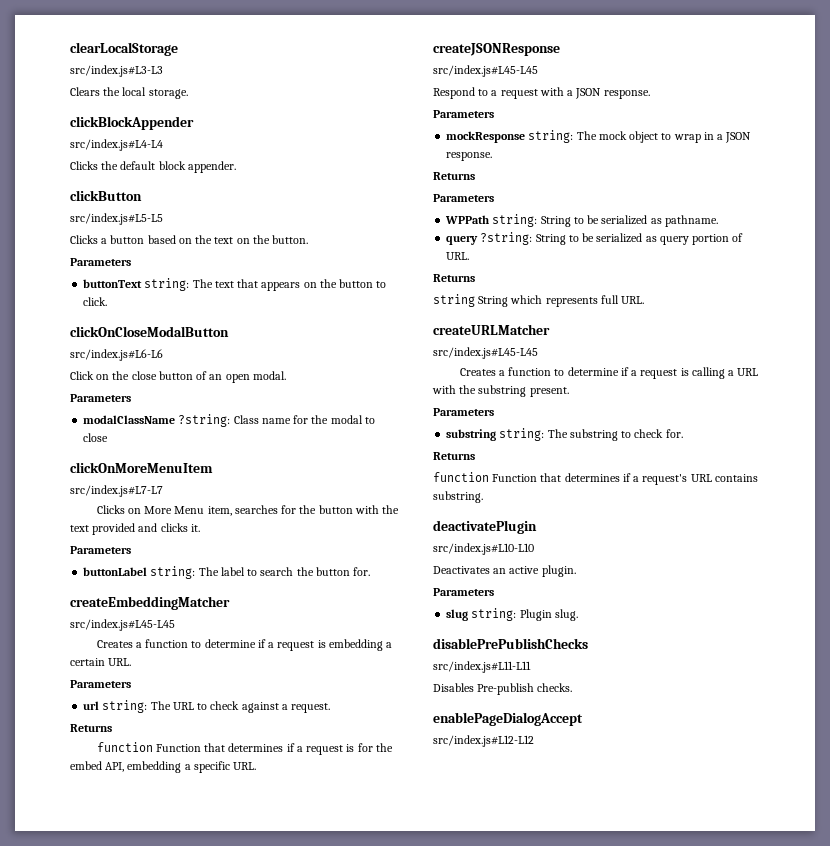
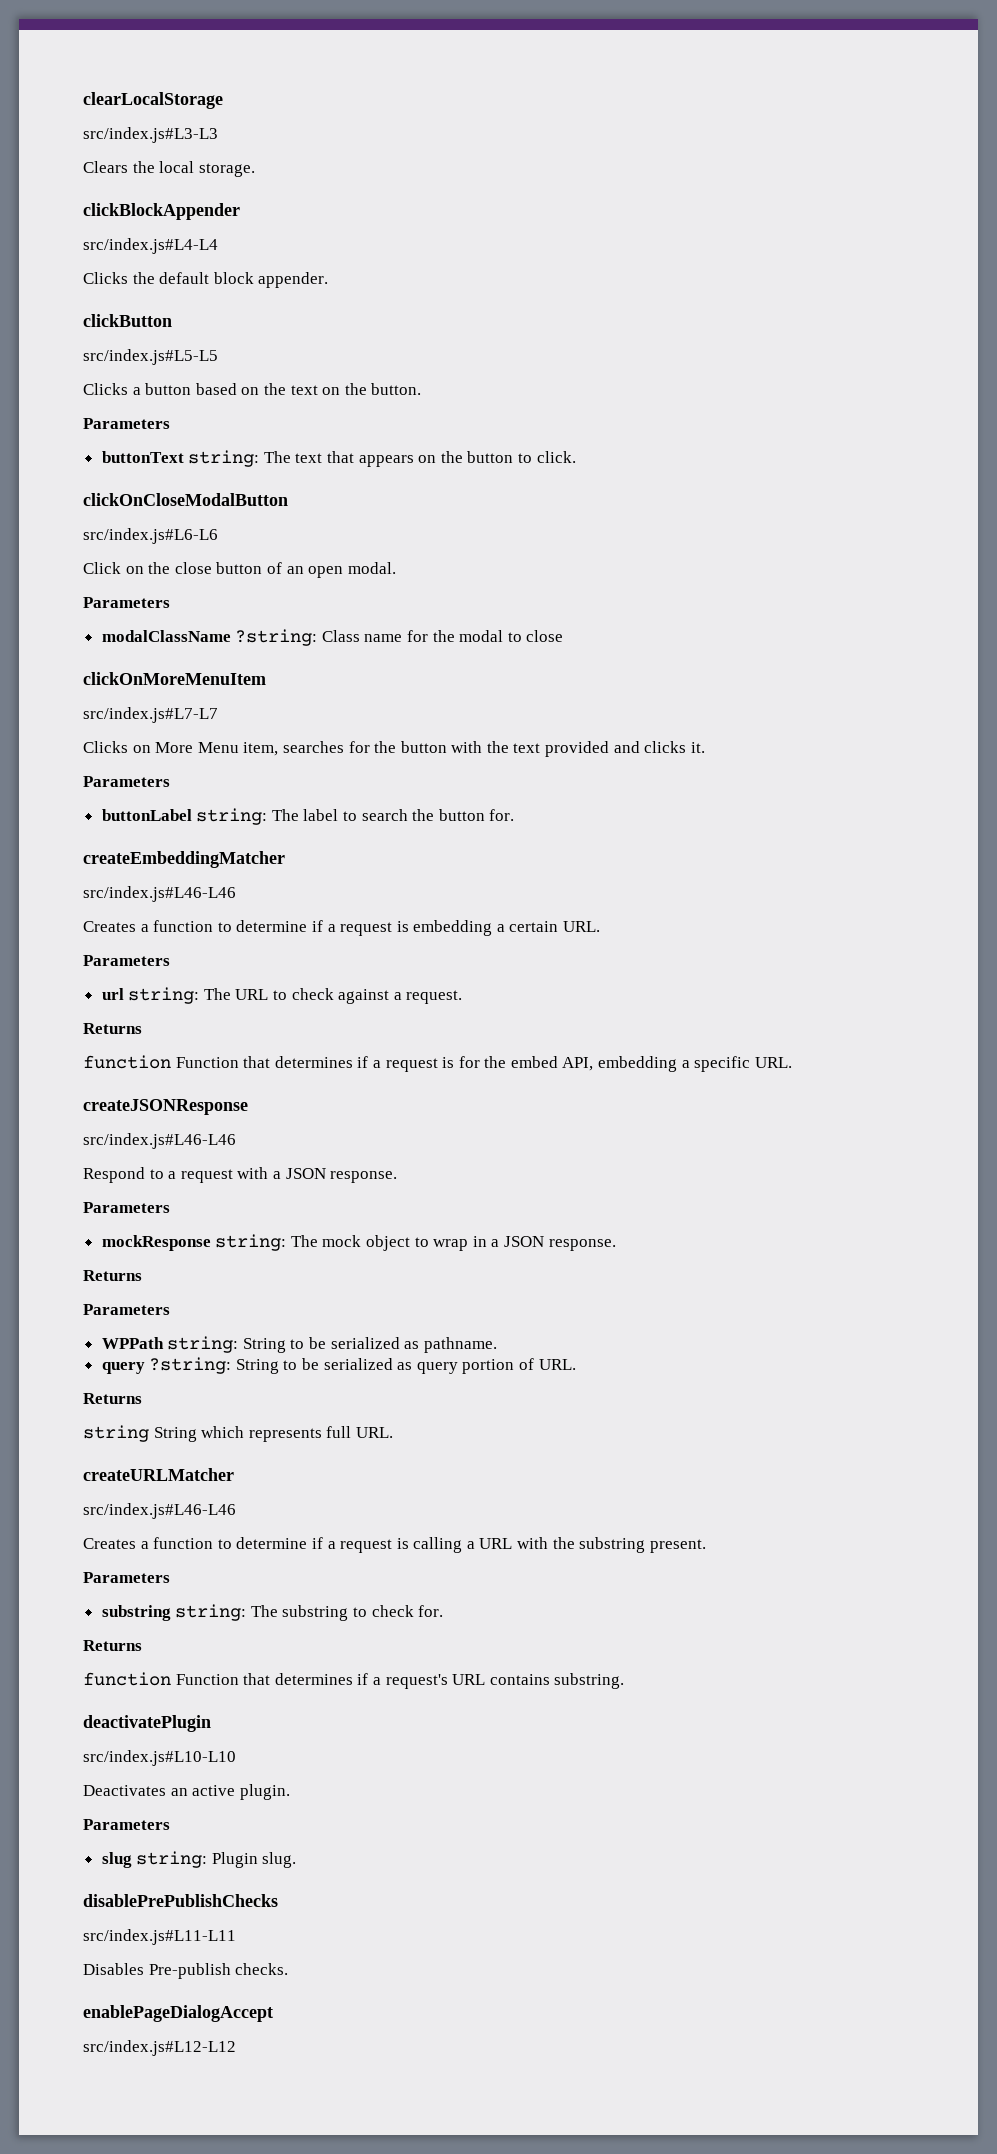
[70,619,175,631] src/index.js#L45-L45 -> [83,886,236,902] src/index.js#L46-L46
[433,65,538,77] src/index.js#L45-L45 -> [83,1133,236,1149] src/index.js#L46-L46
[433,347,538,359] src/index.js#L45-L45 -> [83,1503,236,1519] src/index.js#L46-L46

